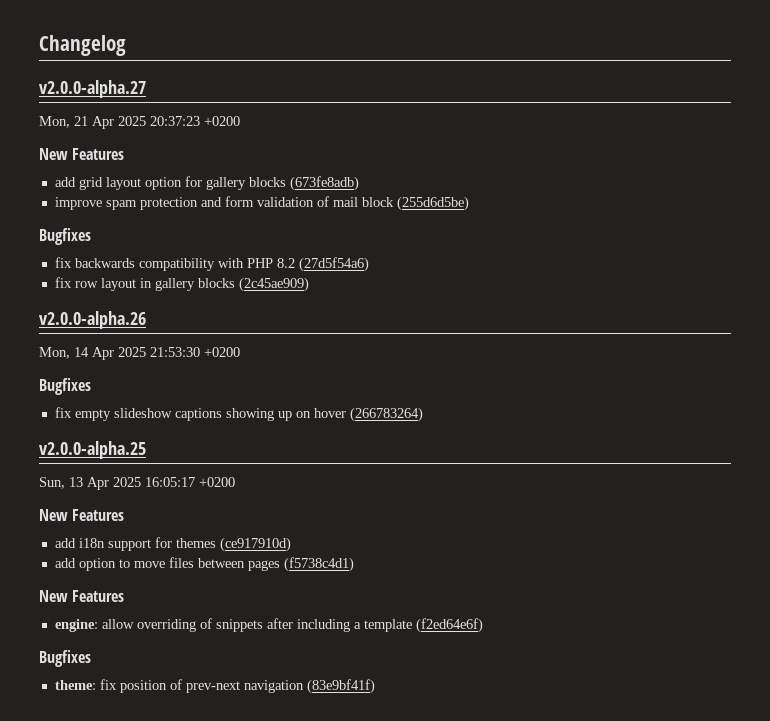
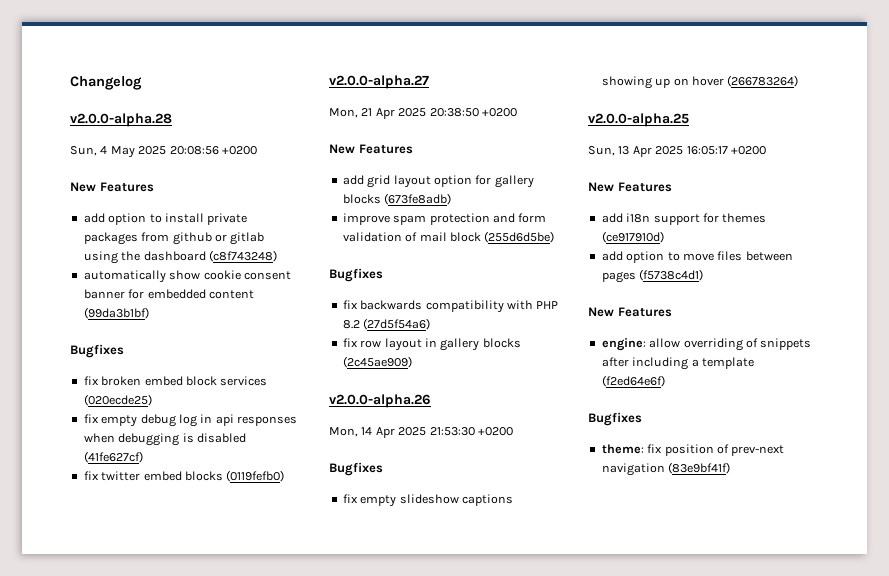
(126, 45) none -> [70,113,172,127] [70,146,257,158] [70,182,154,192] [83,213,248,225] [83,232,265,245] [83,250,277,264] [83,270,291,283] [83,289,254,299] [83,307,149,319] [70,344,124,358] [83,376,268,386] [83,394,152,406] [83,414,297,427] [83,433,246,446] [83,451,143,463] [83,470,285,482] // v2.0.0-alpha.28 // Sun, 4 May 2025 20:08:56 +0200 // New Features // add option to install private packages from github or gitlab using the dashboard (c8f743248) // automatically show cookie consent banner for embedded content (99da3b1bf) // Bugfixes // fix broken embed block services (020ecde25) // fix empty debug log in api responses when debugging is disabled (41fe627cf) // fix twitter embed blocks (0119fefb0)
[150,116,200,126] 20:37:23 -> [429,108,479,117] 20:38:50

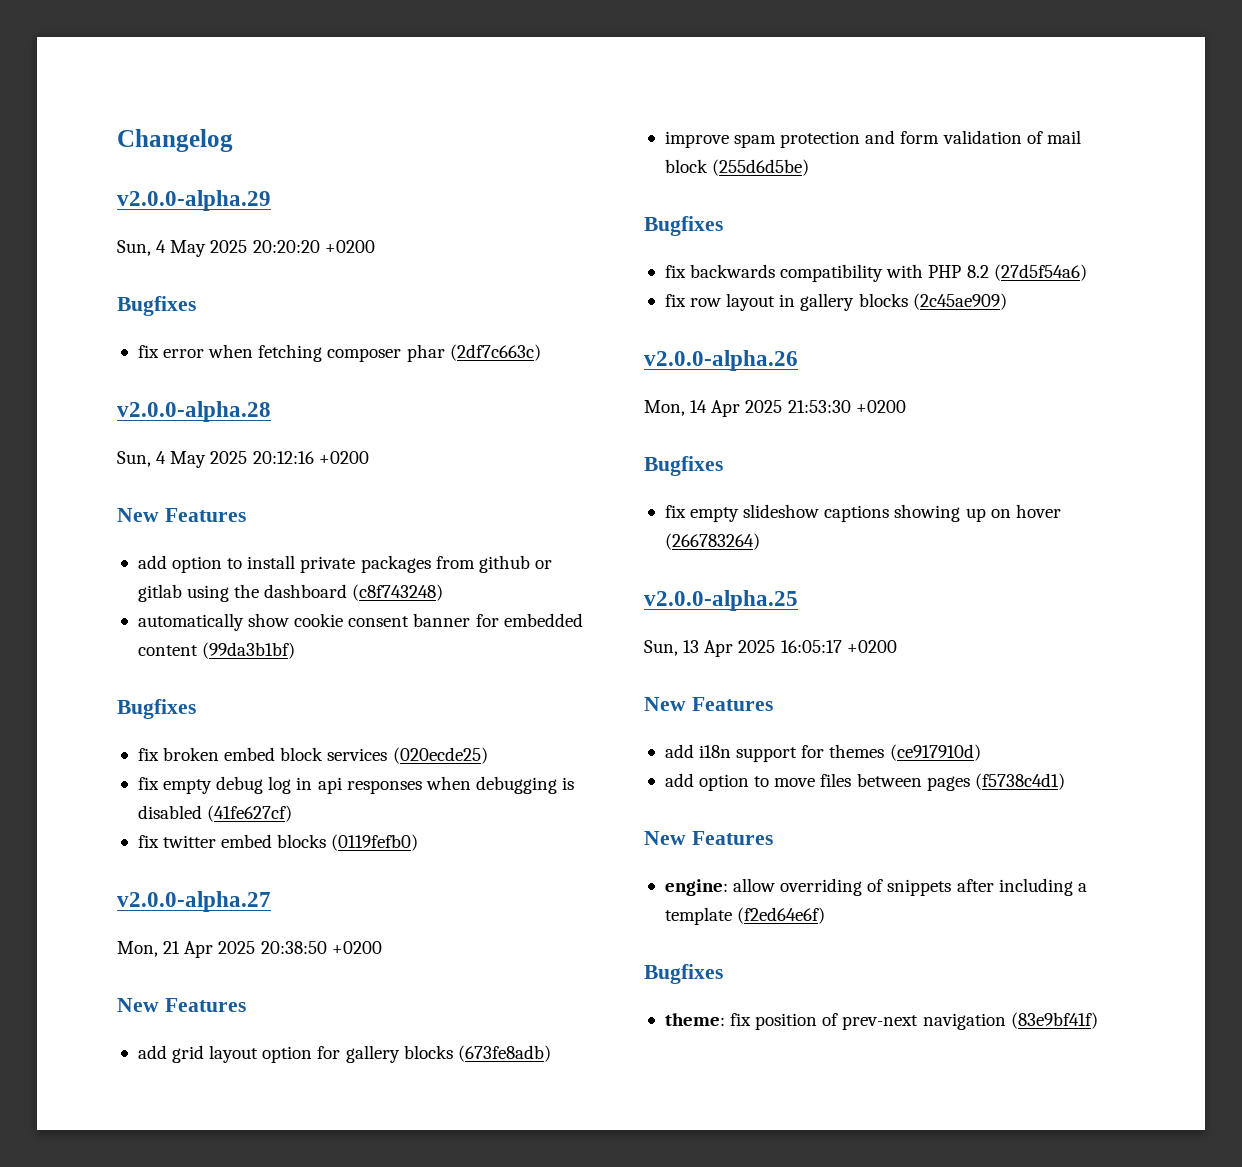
(142, 83) none -> [117,190,271,211] [117,240,375,257] [117,296,196,316] [137,344,541,362] // v2.0.0-alpha.29 // Sun, 4 May 2025 20:20:20 +0200 // Bugfixes // fix error when fetching composer phar (2df7c663c)
[169,146,219,155] 20:08:56 -> [252,451,314,464] 20:12:16

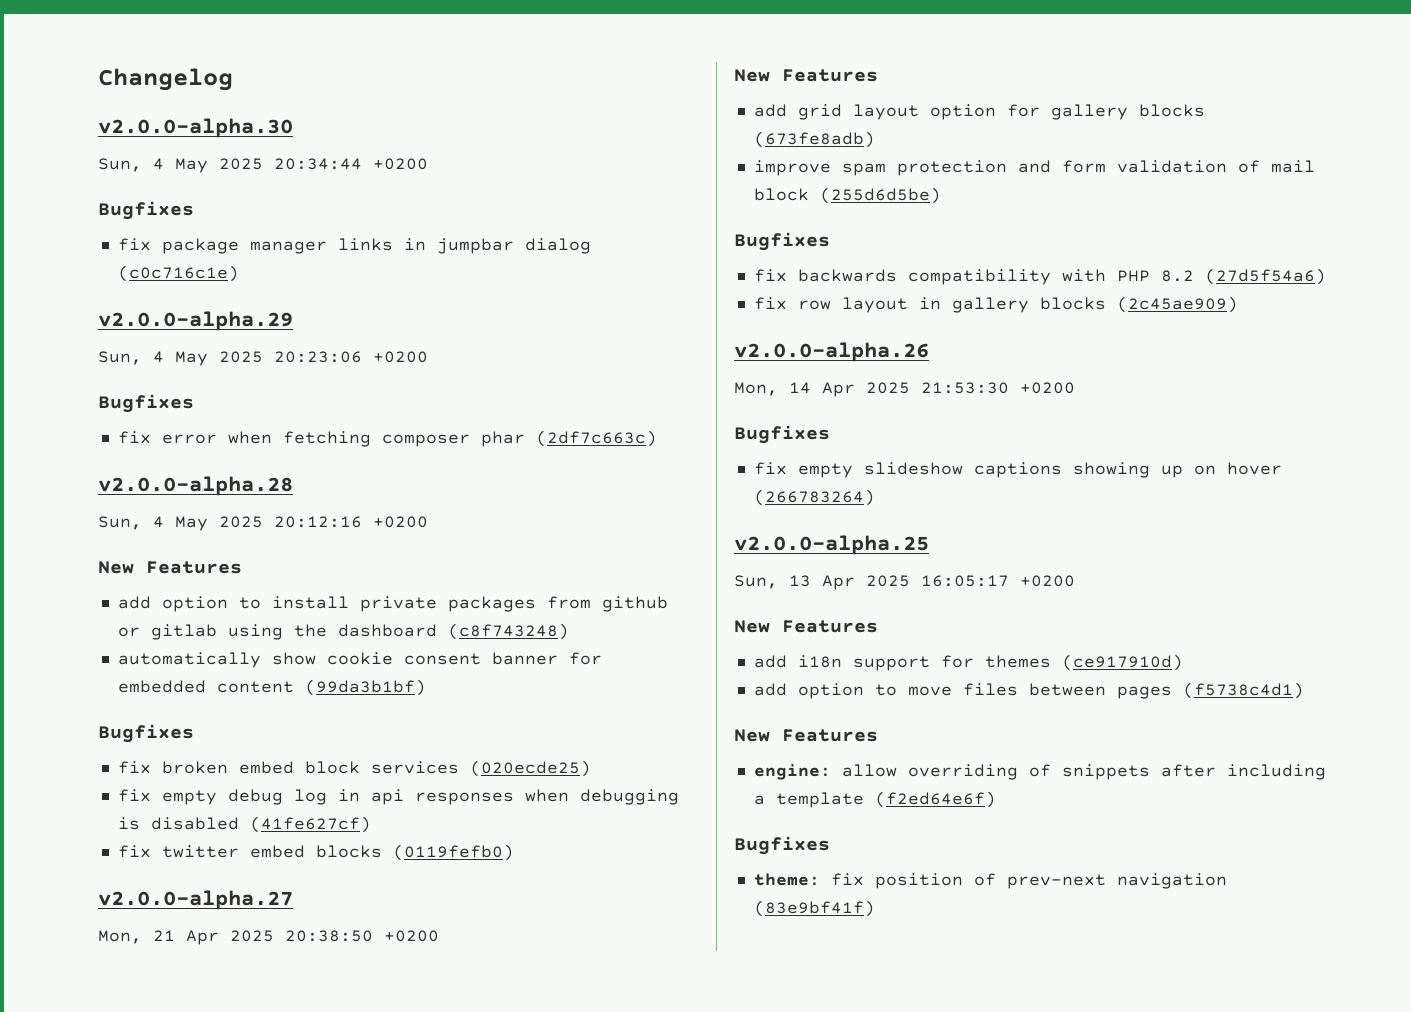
(233, 140) none -> [98,118,293,138] [98,158,428,173] [98,201,194,220] [117,238,591,254] [117,265,239,282] // v2.0.0-alpha.30 // Sun, 4 May 2025 20:34:44 +0200 // Bugfixes // fix package manager links in jumpbar dialog (c0c716c1e)
[252,240,320,253] 20:20:20 -> [274,351,362,363] 20:23:06

